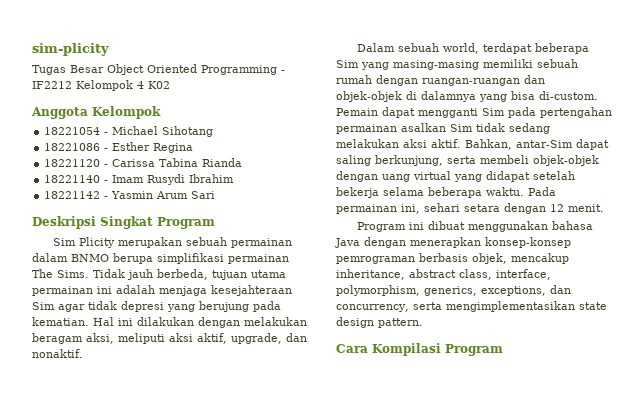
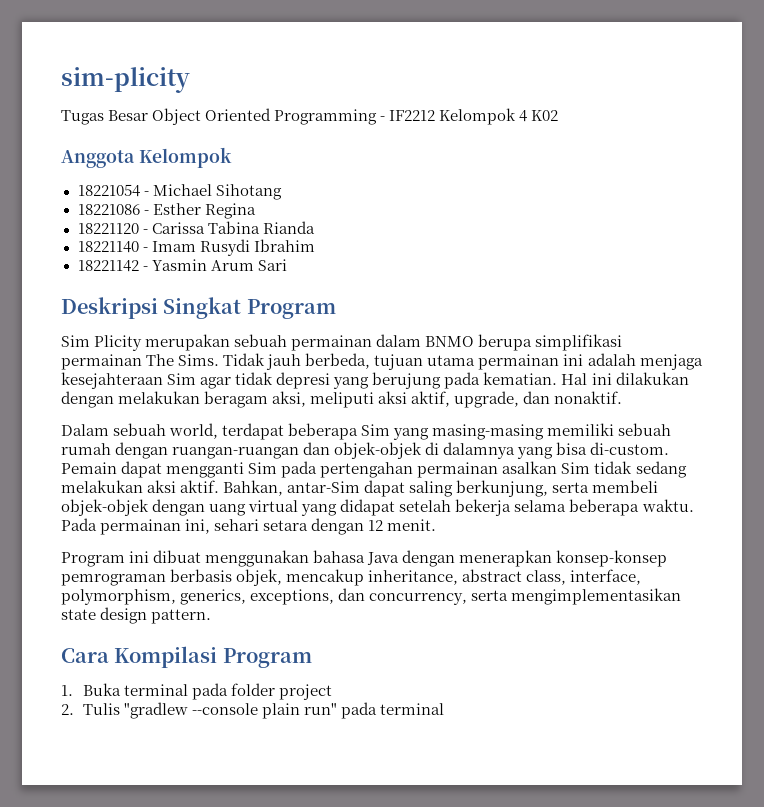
(503, 350) none -> [61,683,332,700] [61,702,445,719] // 1. Buka terminal pada folder project // 2. Tulis "gradlew --console plain run" pada terminal

